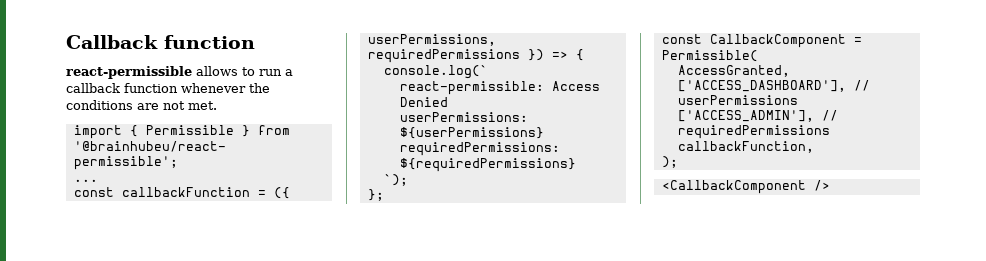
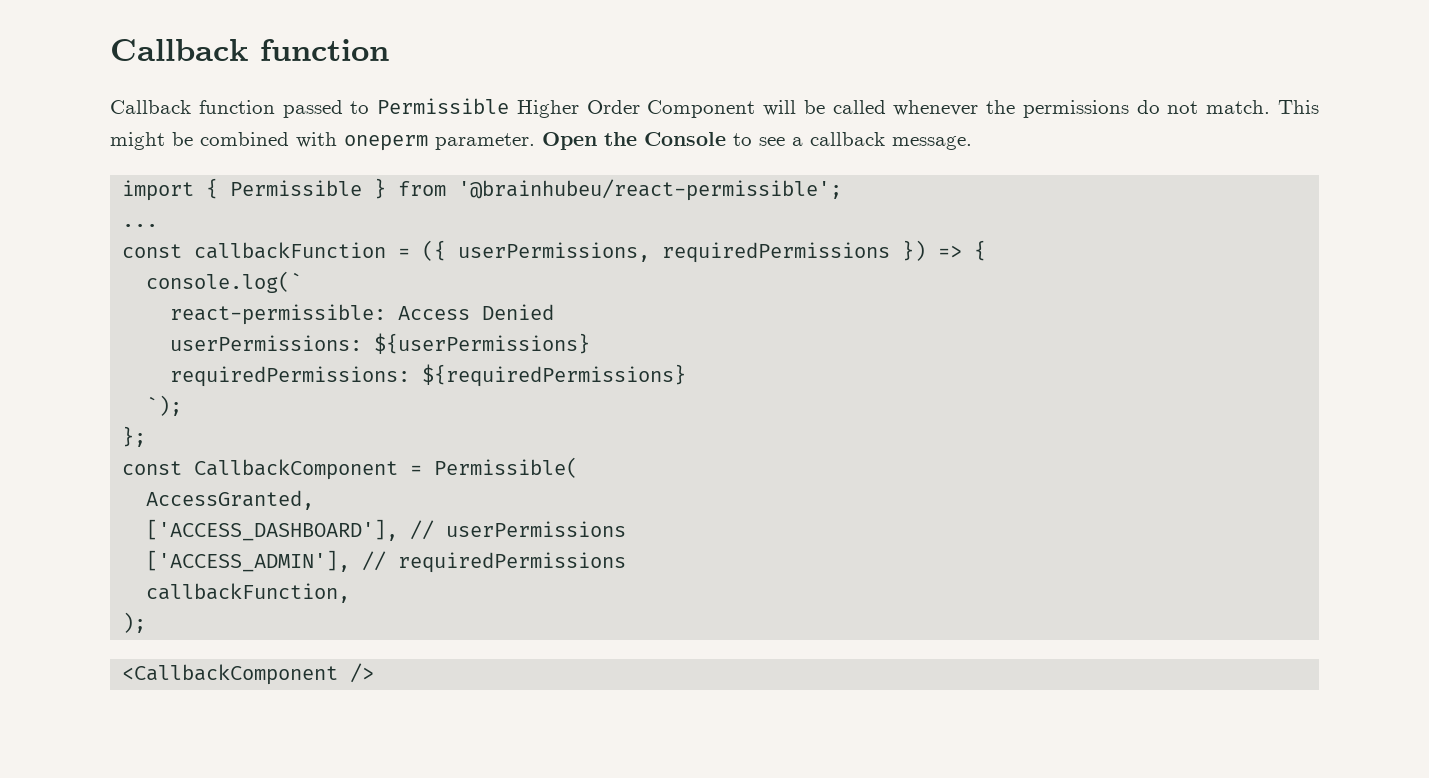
[66,66,293,79] [66,83,270,93] [66,100,217,110] react-permissible allows to run a callback function whenever the conditions are not met. -> [110,98,1319,118] [110,132,972,151] Callback function passed to Permissible Higher Order Component will be called whenever the permissions do not match. This might be combined with oneperm parameter. Open the Console to see a callback message.

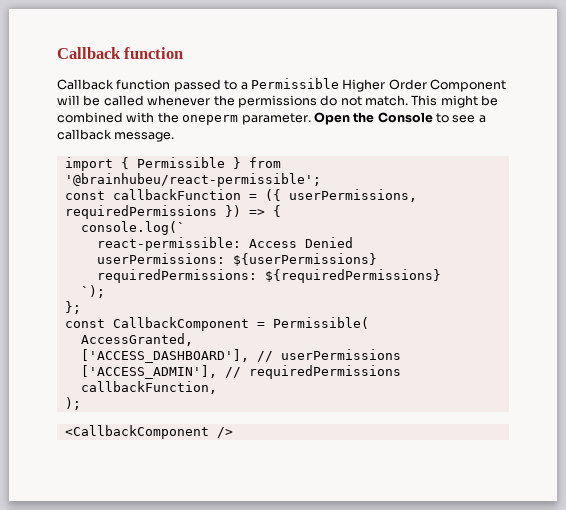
(370, 107) none -> [240,82,248,90] a
(337, 140) none -> [157,112,179,123] the
[122,224,159,227] // ... -> (321, 180) none

